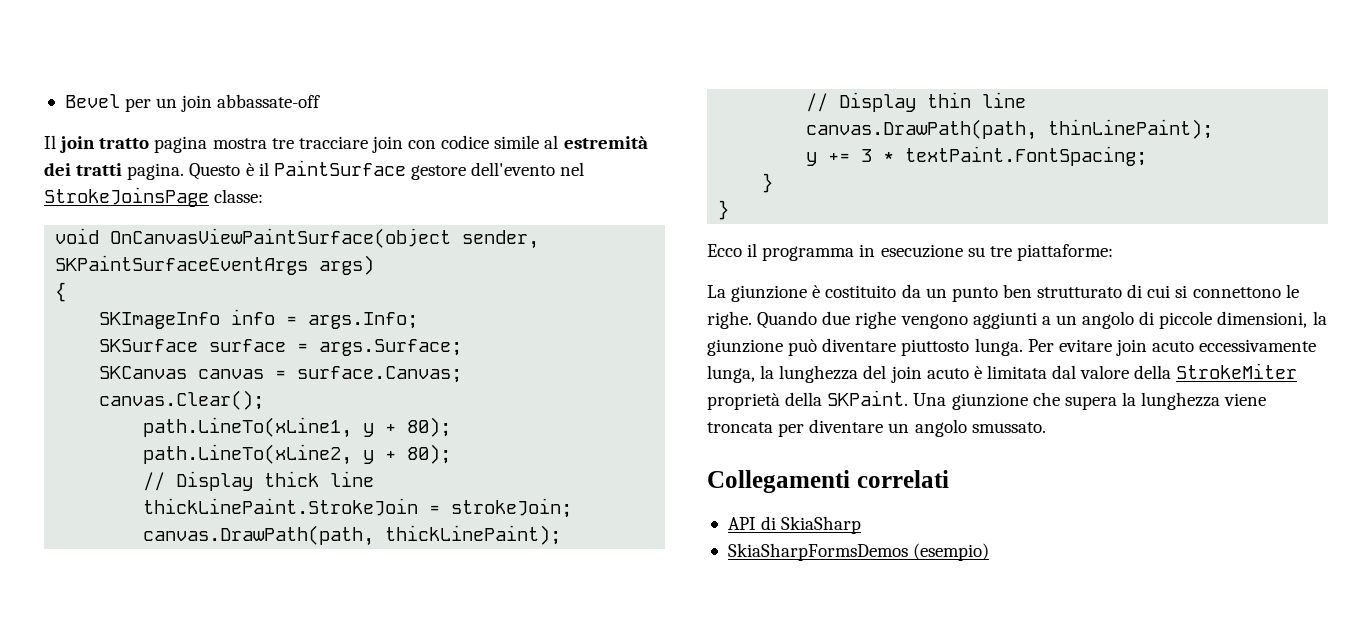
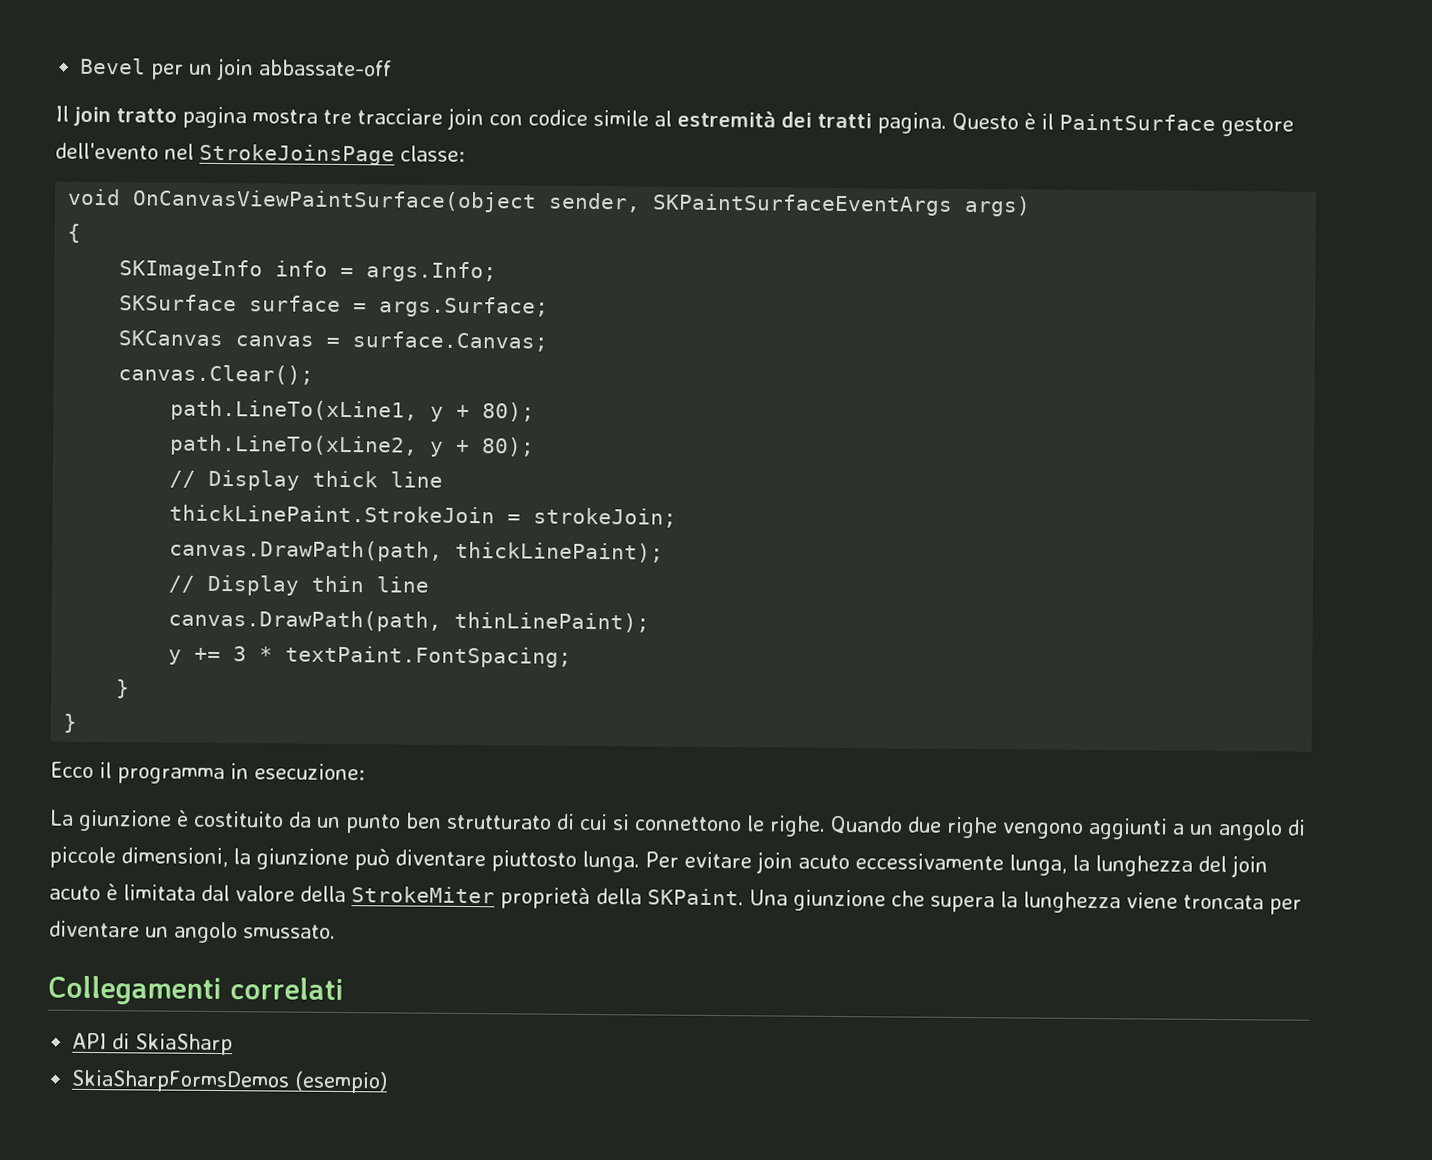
[880,244,1113,261] esecuzione su tre piattaforme: -> [254,763,365,781] esecuzione:

